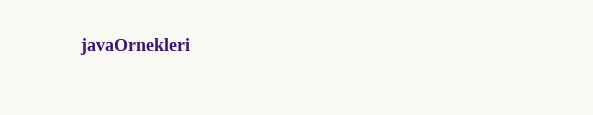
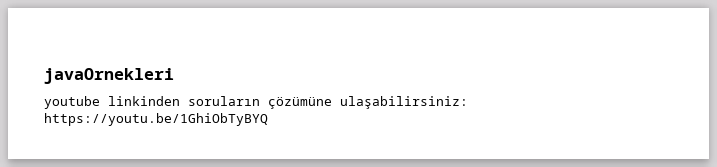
(190, 46) none -> [44,96,468,109] [44,113,268,126] // youtube linkinden soruların çözümüne ulaşabilirsiniz: https://youtu.be/1GhiObTyBYQ

